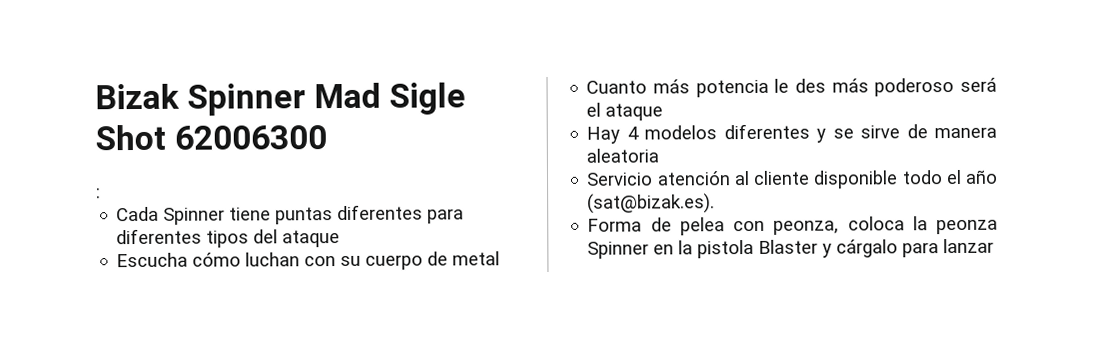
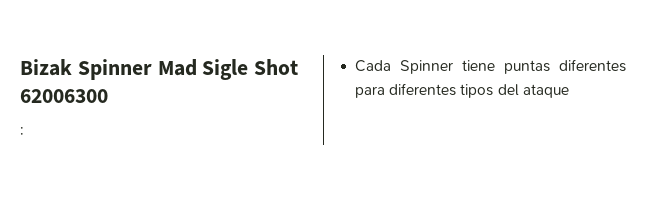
[116,251,501,270] [586,77,997,98] [586,102,664,121] [586,123,997,144] [586,148,660,163] [586,169,998,189] [587,193,716,214] [587,216,998,236] [587,238,995,259] // Escucha cómo luchan con su cuerpo de metal // Cuanto más potencia le des más poderoso será el ataque // Hay 4 modelos diferentes y se sirve de manera aleatoria // Servicio atención al cliente disponible todo el año (sat@bizak.es). // Forma de pelea con peonza, coloca la peonza Spinner en la pistola Blaster y cárgalo para lanzar -> (569, 91) none

